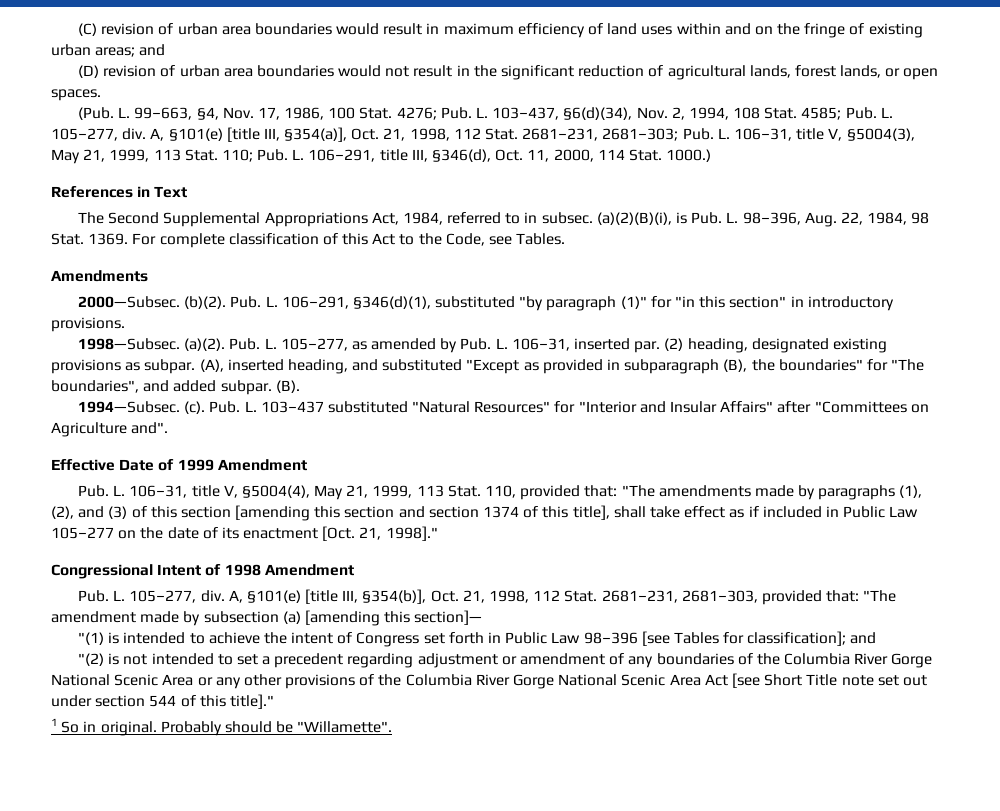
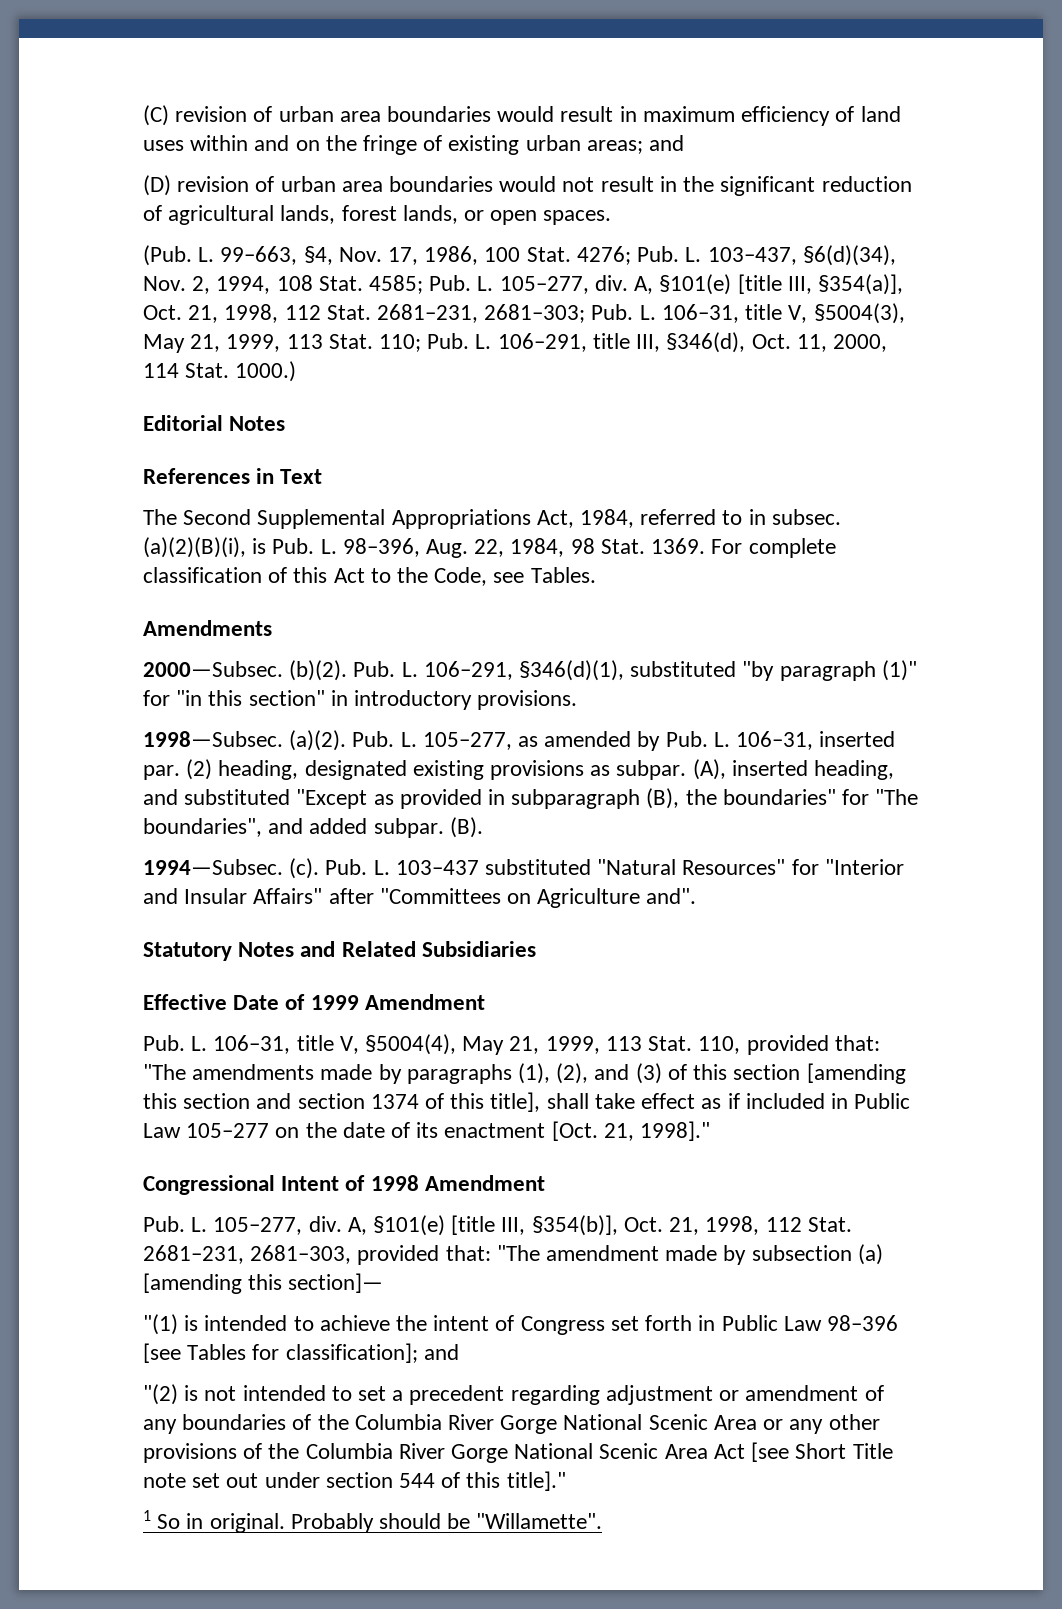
(712, 155) none -> [143,415,286,431] // Editorial Notes
(169, 428) none -> [143,941,536,961] // Statutory Notes and Related Subsidiaries

